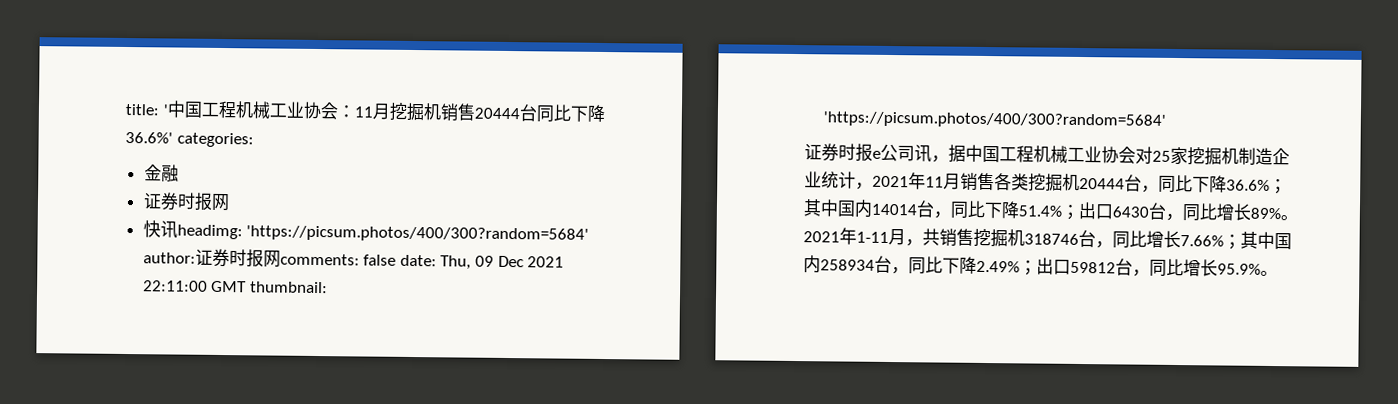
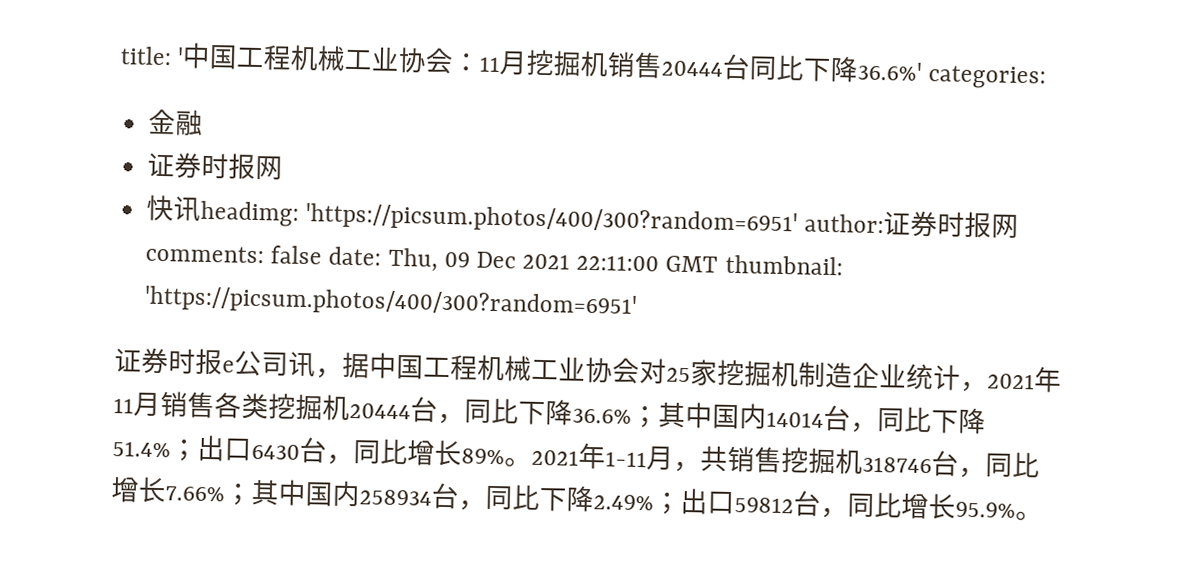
[246,225,590,243] 'https://picsum.photos/400/300?random=5684' -> [305,203,799,237] 'https://picsum.photos/400/300?random=6951'
[822,111,1166,129] 'https://picsum.photos/400/300?random=5684' -> [144,285,638,319] 'https://picsum.photos/400/300?random=6951'

